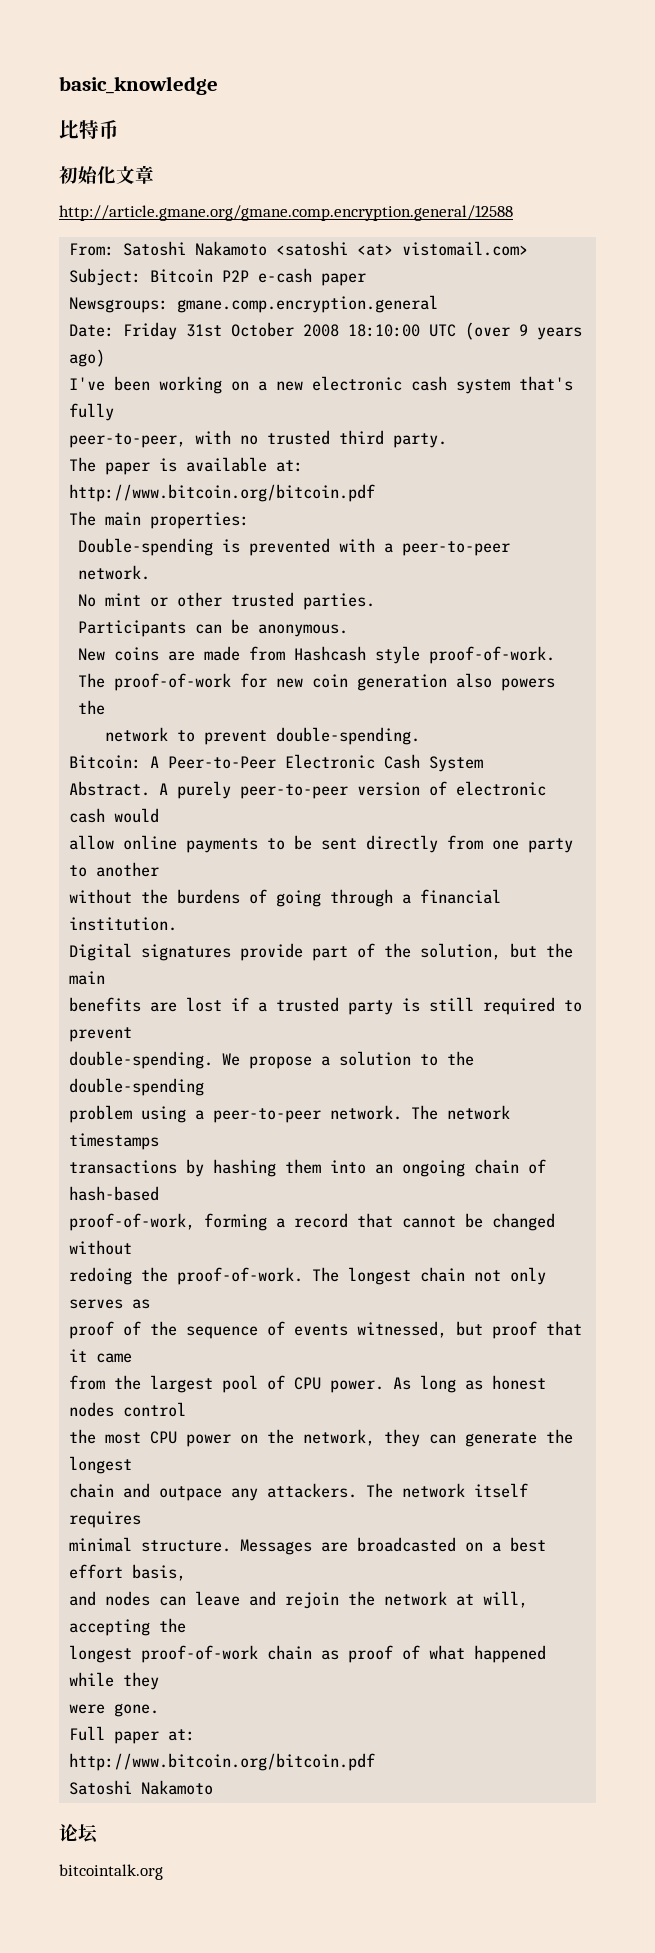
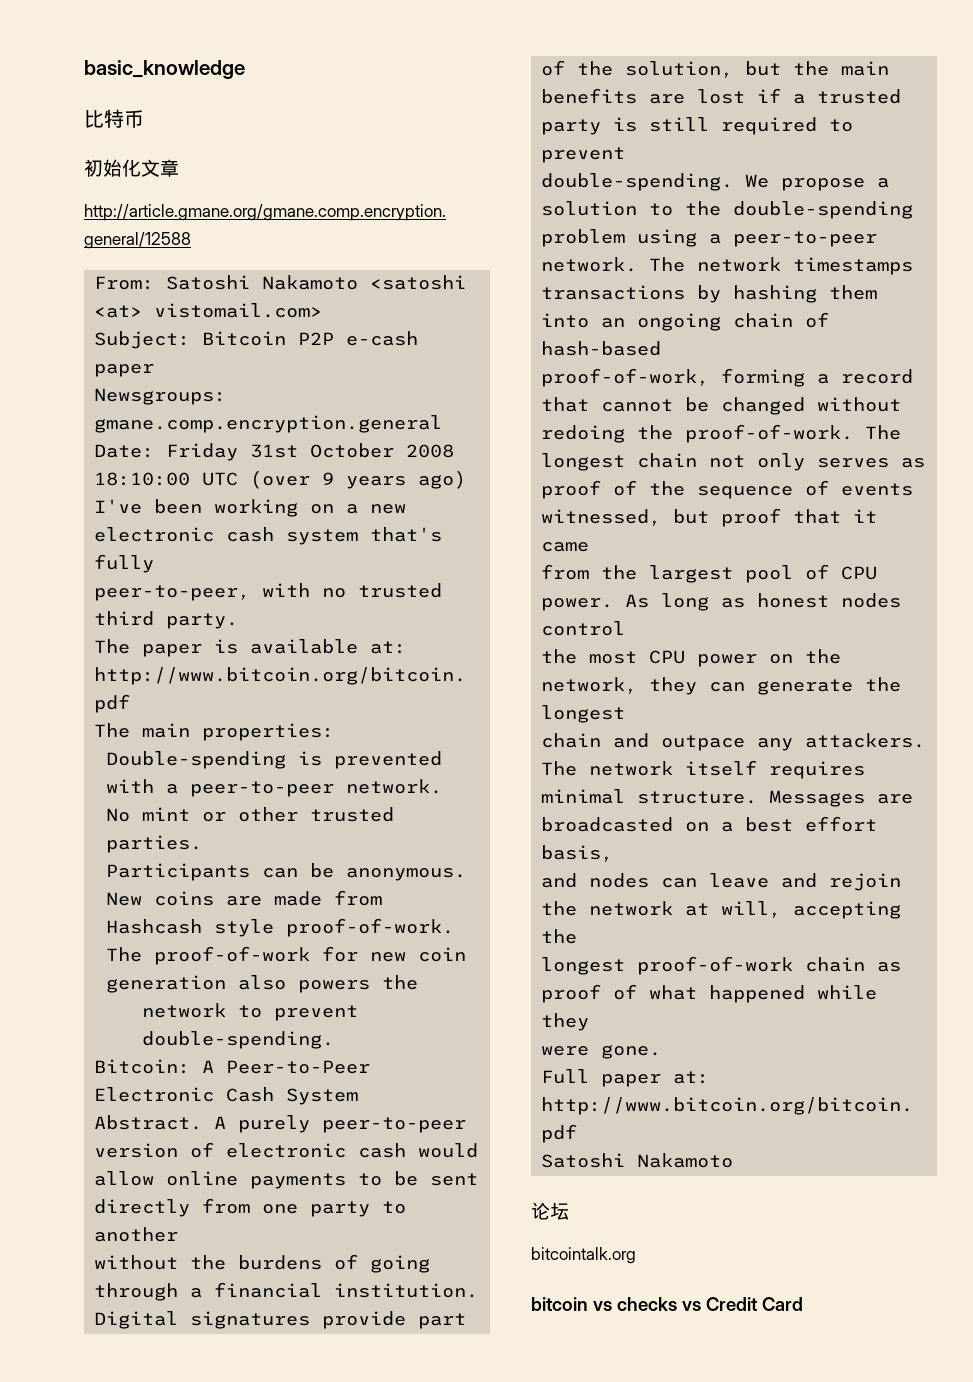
(163, 1872) none -> [531,1297,803,1311] // bitcoin vs checks vs Credit Card

